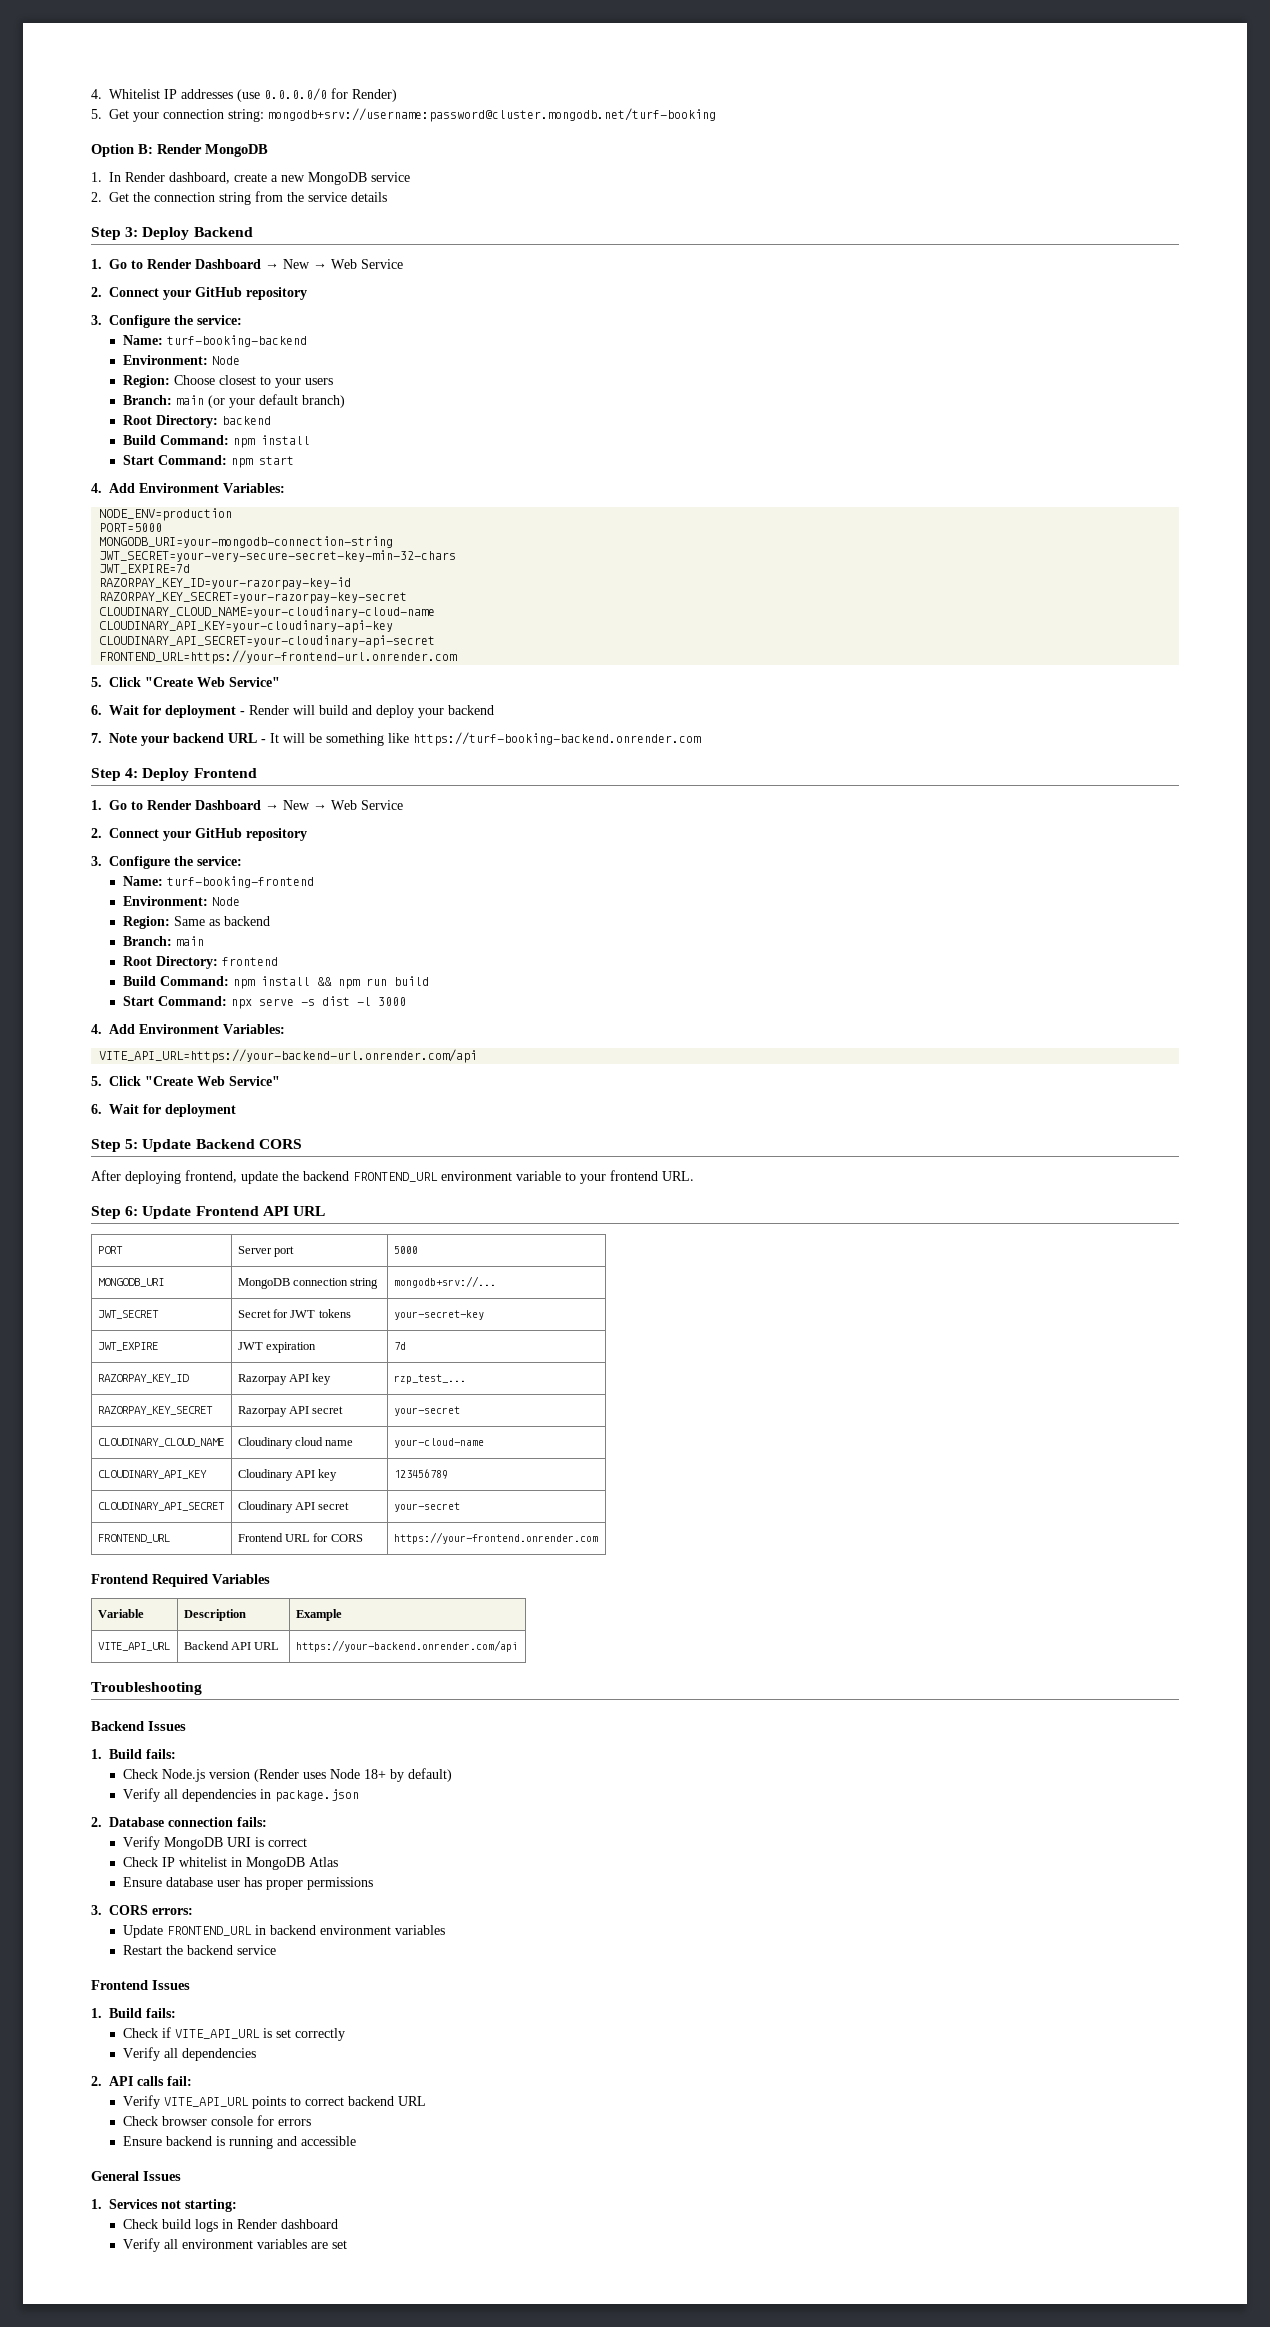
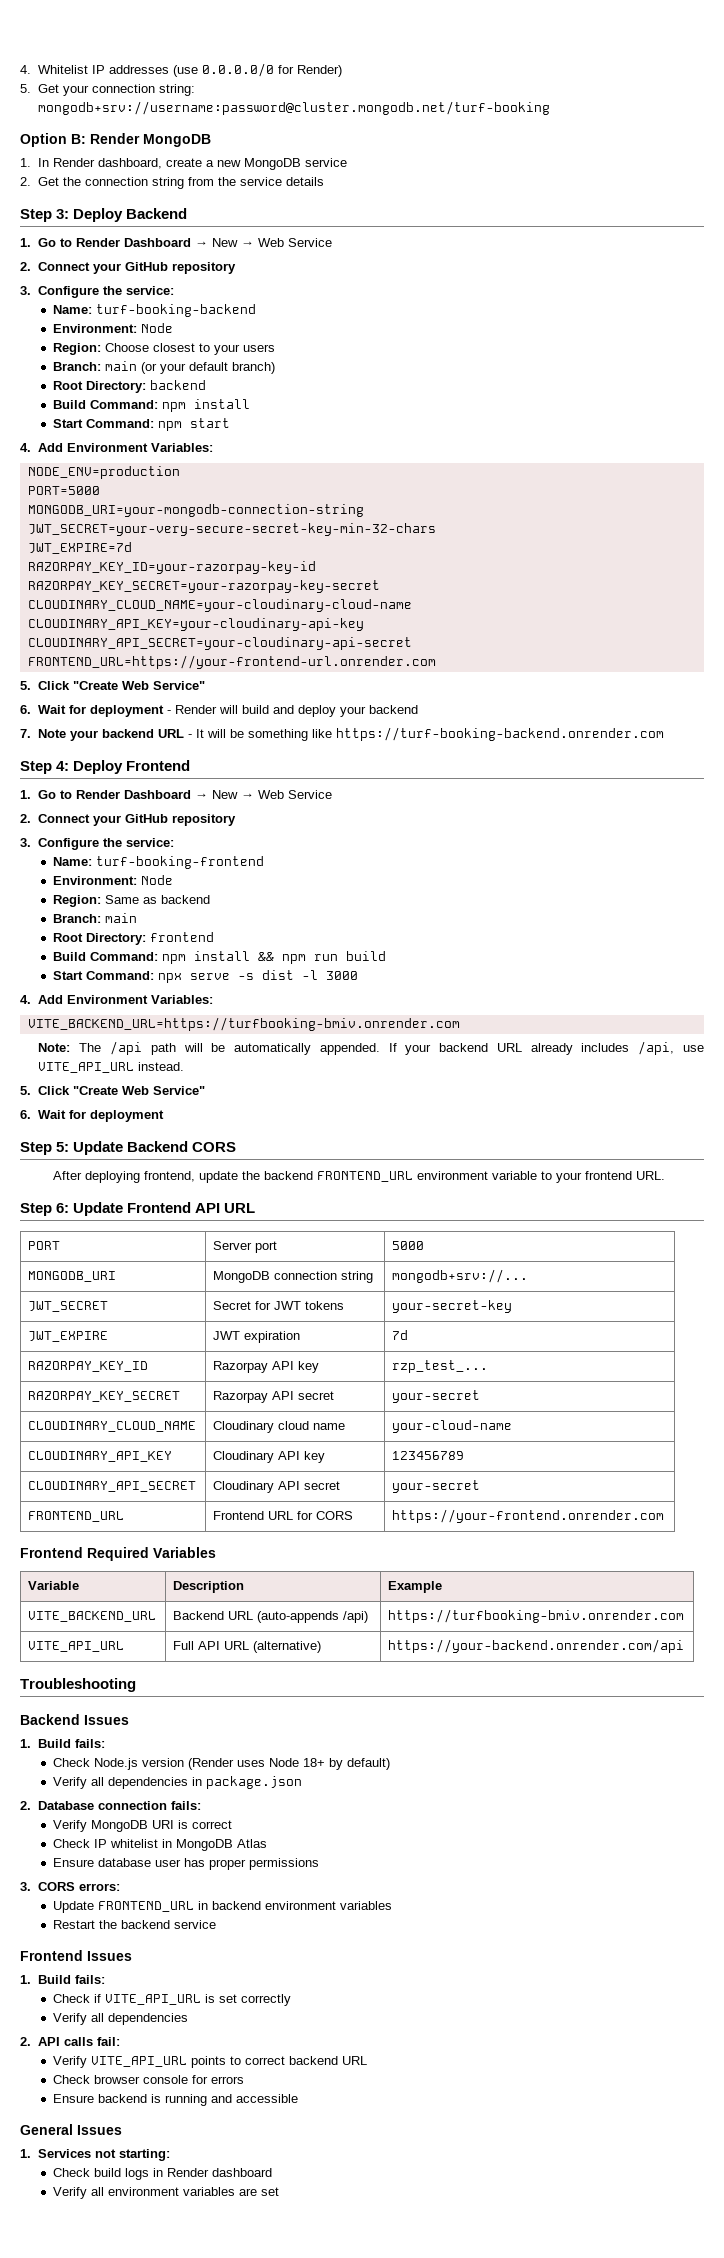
[99,1049,478,1063] VITE_API_URL=https://your-backend-url.onrender.com/api -> [27,1017,460,1031] [38,1041,704,1055] [38,1062,185,1073] VITE_BACKEND_URL=https://turfbooking-bmiv.onrender.com // Note: The /api path will be automatically appended. If your backend URL already includes /api, use VITE_API_URL instead.
(342, 1615) none -> [28,1611,157,1622] [173,1611,369,1623] [388,1609,685,1623] // VITE_BACKEND_URL | Backend URL (auto-appends /api) | https://turfbooking-bmiv.onrender.com
[183,1641,280,1650] Backend API URL -> [173,1641,322,1653] Full API URL (alternative)

